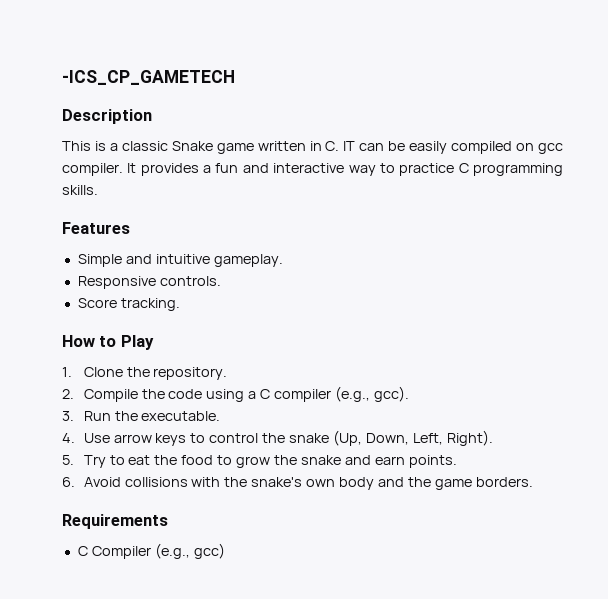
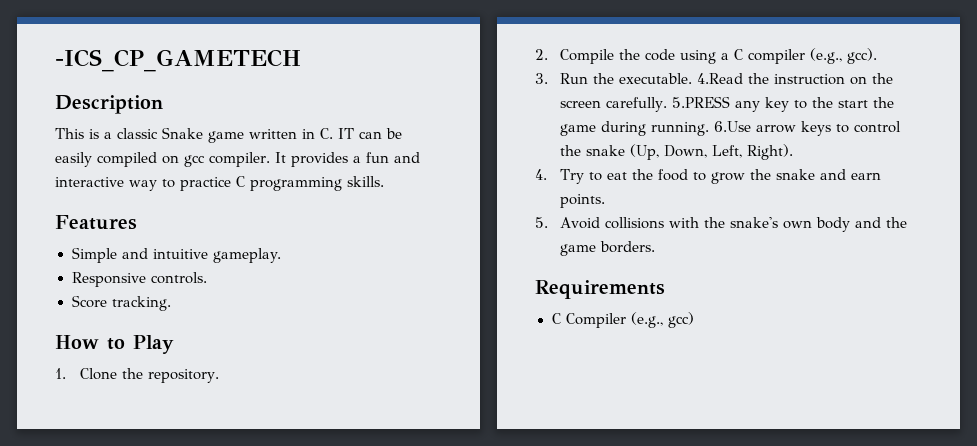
[62,433,110,443] // 4. Use -> [697,73,894,85] [560,96,895,112] [560,121,752,136] 4.Read the instruction on the screen carefully. 5.PRESS any key to the start the game during running. 6.Use
[62,455,74,465] 5. -> [535,169,547,180] 4.
[62,477,75,487] 6. -> [535,217,548,228] 5.

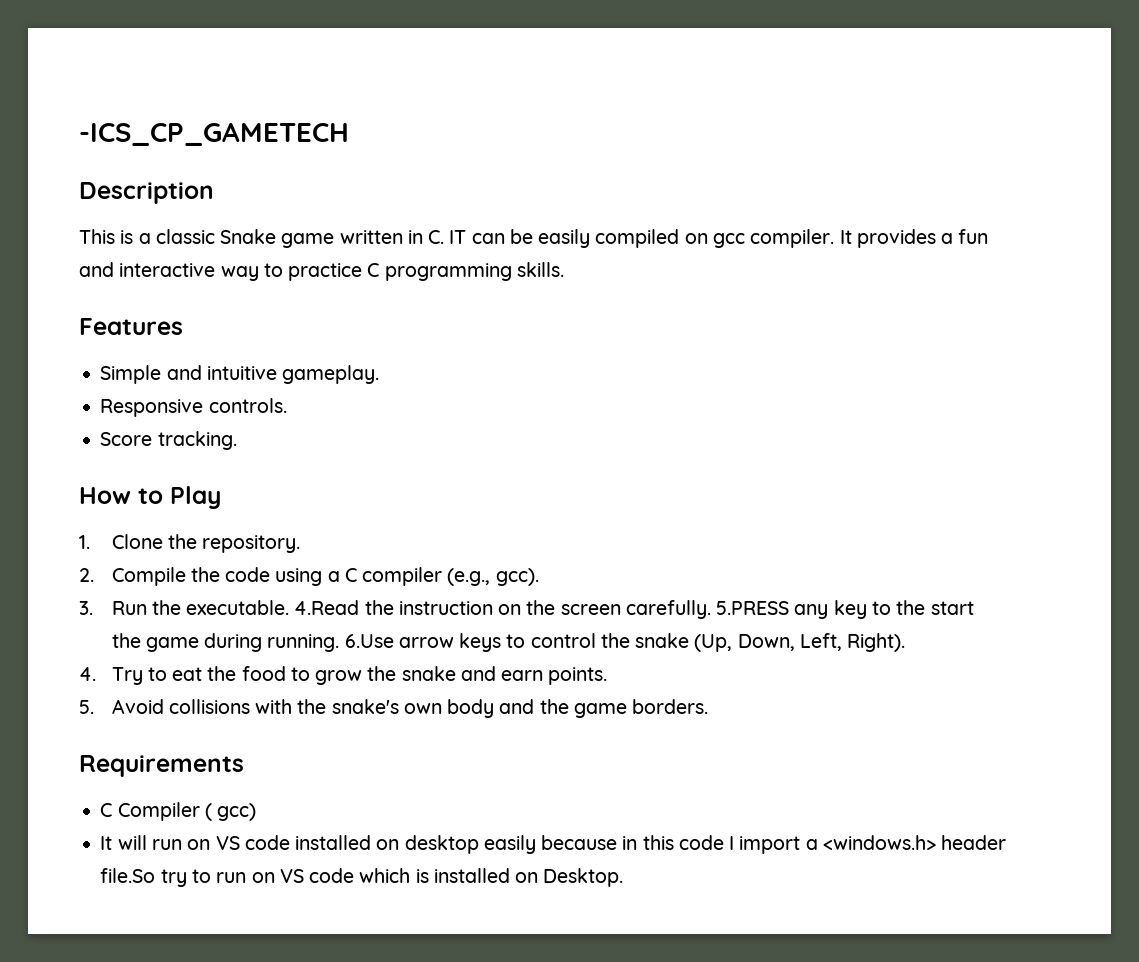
[630,312,663,328] (e.g., -> [204,803,212,821] (
(694, 320) none -> [100,835,1007,854] [100,868,624,887] // It will run on VS code installed on desktop easily because in this code I import a <windows.h> header file.So try to run on VS code which is installed on Desktop.

